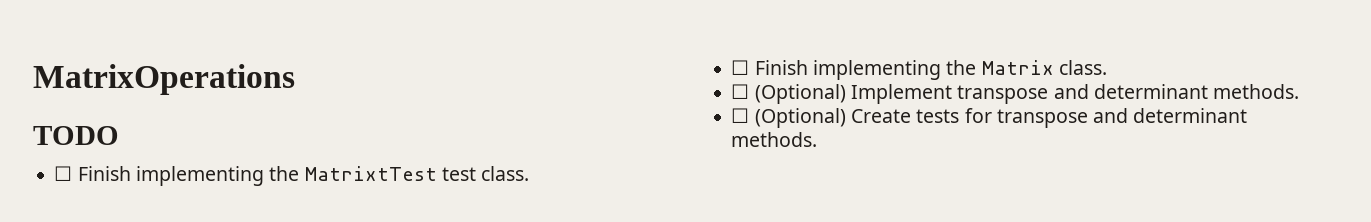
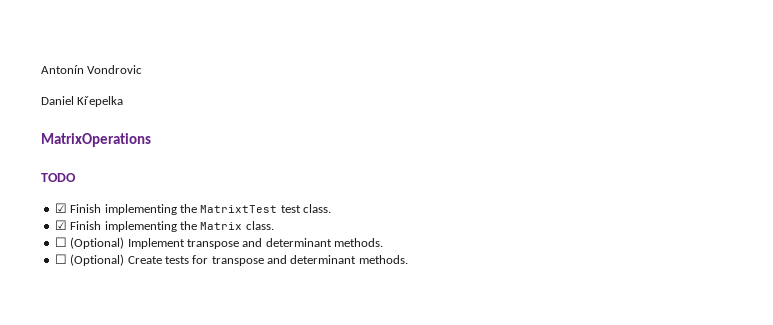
(33, 79) none -> [41,65,143,74] [41,96,124,107] Antonín Vondrovic // Daniel Křepelka //
[54,166,73,181] ☐ -> [54,203,67,213] ☑
[731,60,750,75] ☐ -> [54,220,67,230] ☑

